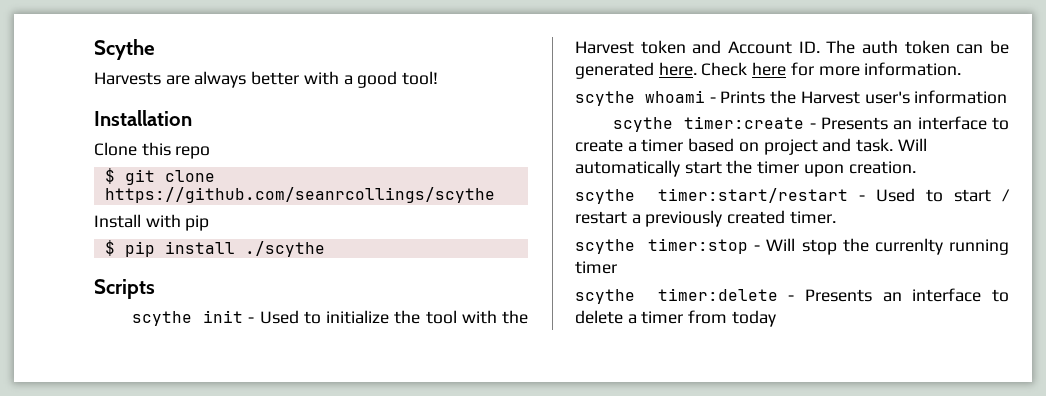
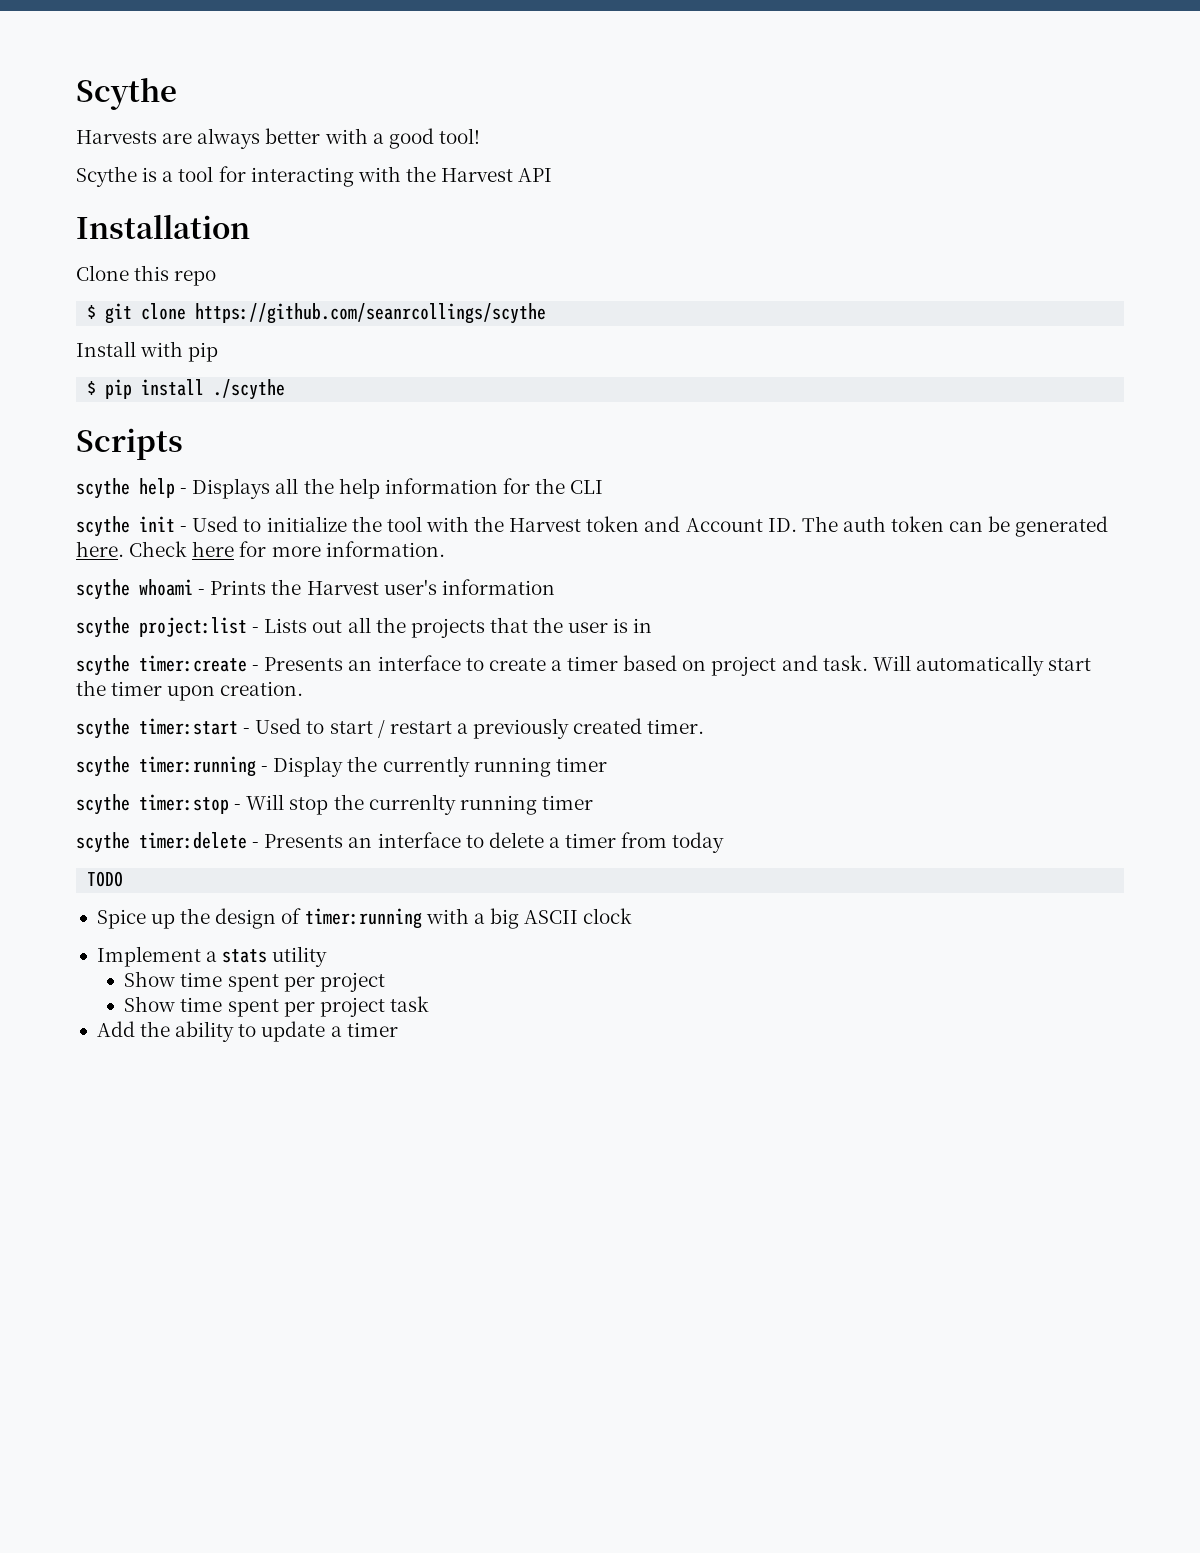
(439, 78) none -> [76,166,553,187] // Scythe is a tool for interacting with the Harvest API
(155, 289) none -> [76,478,604,499] // scythe help - Displays all the help information for the CLI
(1008, 97) none -> [76,617,653,638] // scythe project:list - Lists out all the projects that the user is in
[658,188,849,203] timer:start/restart -> [139,718,238,735] timer:start
(836, 217) none -> [76,756,607,777] // scythe timer:running - Display the currently running timer
(776, 318) none -> [87,871,124,887] [96,908,633,929] [96,946,328,967] [124,971,385,992] [124,996,429,1017] [96,1021,398,1042] // TODO // Spice up the design of timer:running with a big ASCII clock // Implement a stats utility // Show time spent per project // Show time spent per project task // Add the ability to update a timer

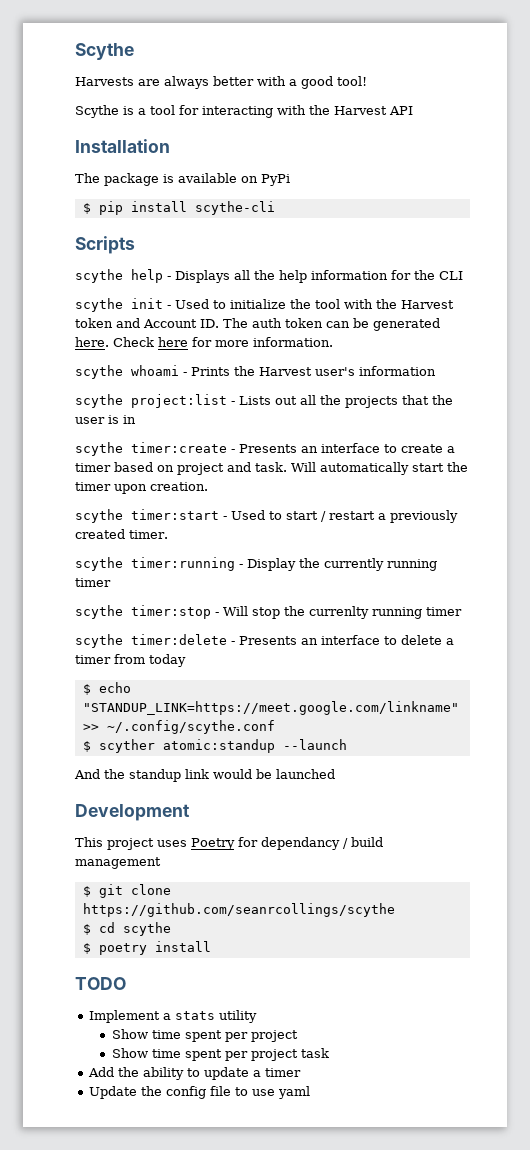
[76,265,217,286] [87,303,547,324] [76,341,219,362] Clone this repo // $ git clone https://github.com/seanrcollings/scythe // Install with pip -> [75,173,290,186] The package is available on PyPi
[213,379,286,400] ./scythe -> [194,201,275,215] scythe-cli
[87,871,124,887] [96,908,633,929] TODO // Spice up the design of timer:running with a big ASCII clock -> [82,682,131,695] [82,701,459,715] [82,720,275,734] [82,739,347,753] [74,769,335,782] [75,804,190,821] [75,837,383,850] [75,857,161,869] [82,884,171,898] [82,903,395,917] [82,922,171,936] [82,941,211,955] [75,977,126,990] $ echo "STANDUP_LINK=https://meet.google.com/linkname" >> ~/.config/scythe.conf // $ scyther atomic:standup --launch // And the standup link would be launched // Development // This project uses Poetry for dependancy / build management // $ git clone https://github.com/seanrcollings/scythe // $ cd scythe // $ poetry install // TODO
(398, 1029) none -> [88,1086,310,1099] // Update the config file to use yaml

